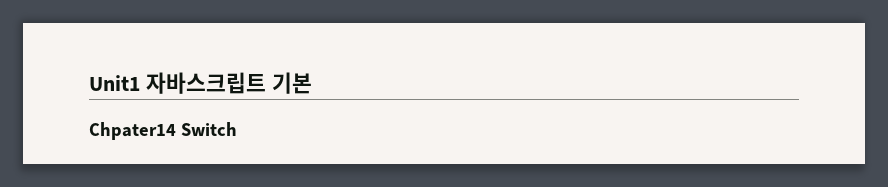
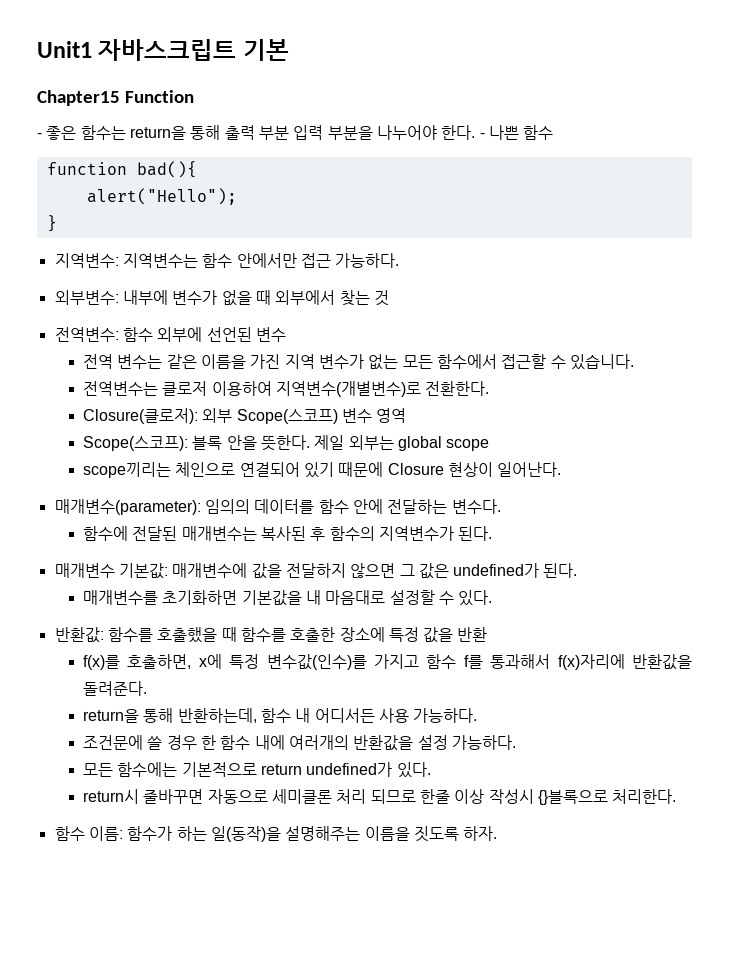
[89,122,237,140] Chpater14 Switch -> [37,90,195,106] [37,125,554,140] [46,161,197,178] [86,188,237,205] [46,215,57,232] [54,253,400,268] [54,290,389,306] [54,327,286,342] [83,354,634,370] [83,381,490,397] [83,408,407,424] [83,435,490,451] [83,462,562,478] [54,499,501,515] [83,526,493,541] [54,563,578,579] [83,590,493,606] [54,627,488,643] [83,654,693,670] [83,681,148,696] [83,708,478,723] [83,735,516,751] [83,762,431,778] [83,789,677,805] [54,826,498,842] Chapter15 Function // - 좋은 함수는 return을 통해 출력 부분 입력 부분을 나누어야 한다. - 나쁜 함수 // function bad(){ // alert("Hello"); // } // 지역변수: 지역변수는 함수 안에서만 접근 가능하다. // 외부변수: 내부에 변수가 없을 때 외부에서 찾는 것 // 전역변수: 함수 외부에 선언된 변수 // 전역 변수는 같은 이름을 가진 지역 변수가 없는 모든 함수에서 접근할 수 있습니다. // 전역변수는 클로저 이용하여 지역변수(개별변수)로 전환한다. // Closure(클로저): 외부 Scope(스코프) 변수 영역 // Scope(스코프): 블록 안을 뜻한다. 제일 외부는 global scope // scope끼리는 체인으로 연결되어 있기 때문에 Closure 현상이 일어난다. // 매개변수(parameter): 임의의 데이터를 함수 안에 전달하는 변수다. // 함수에 전달된 매개변수는 복사된 후 함수의 지역변수가 된다. // 매개변수 기본값: 매개변수에 값을 전달하지 않으면 그 값은 undefined가 된다. // 매개변수를 초기화하면 기본값을 내 마음대로 설정할 수 있다. // 반환값: 함수를 호출했을 때 함수를 호출한 장소에 특정 값을 반환 // f(x)를 호출하면, x에 특정 변수값(인수)를 가지고 함수 f를 통과해서 f(x)자리에 반환값을 돌려준다. // return을 통해 반환하는데, 함수 내 어디서든 사용 가능하다. // 조건문에 쓸 경우 한 함수 내에 여러개의 반환값을 설정 가능하다. // 모든 함수에는 기본적으로 return undefined가 있다. // return시 줄바꾸면 자동으로 세미클론 처리 되므로 한줄 이상 작성시 {}블록으로 처리한다. // 함수 이름: 함수가 하는 일(동작)을 설명해주는 이름을 짓도록 하자.

